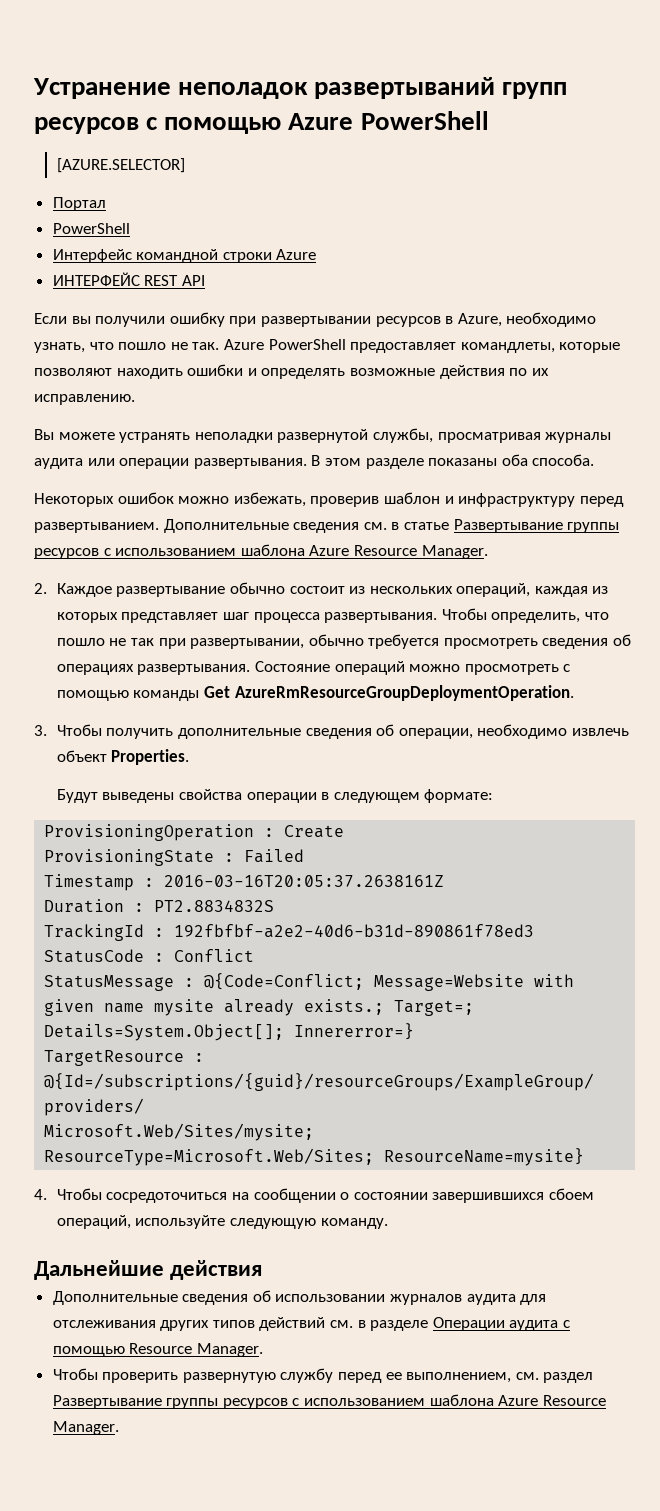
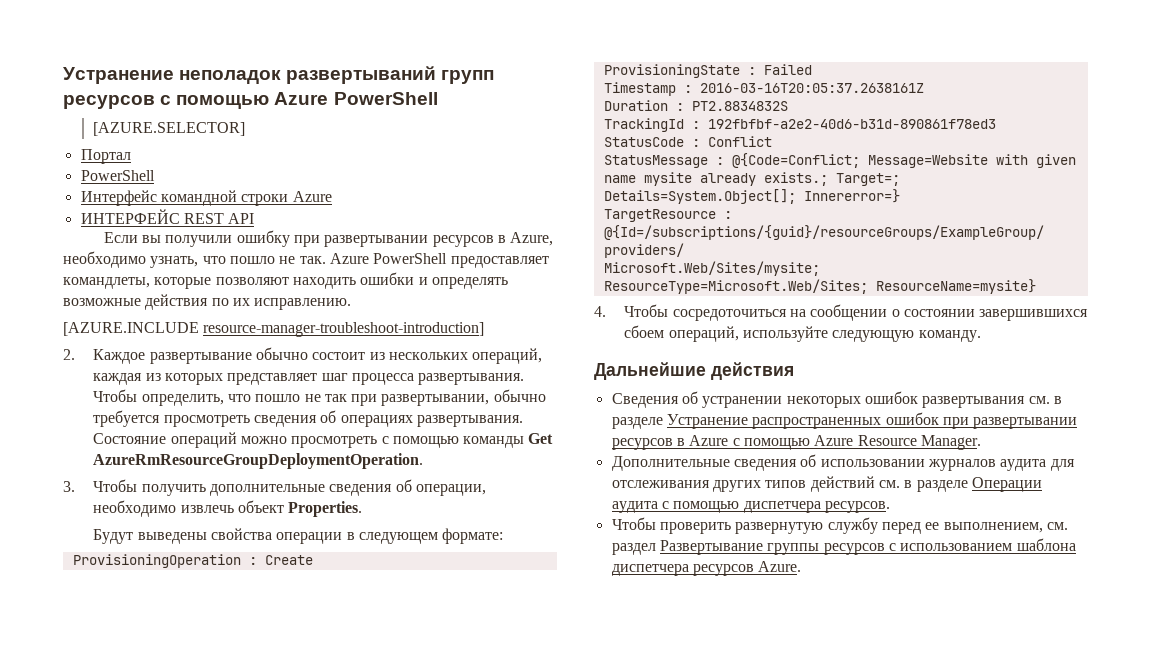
[34,428,612,443] [34,454,595,469] [34,492,624,507] [34,519,620,533] [34,544,488,559] Вы можете устранять неполадки развернутой службы, просматривая журналы аудита или операции развертывания. В этом разделе показаны оба способа. // Некоторых ошибок можно избежать, проверив шаблон и инфраструктуру перед развертыванием. Дополнительные сведения см. в статье Развертывание группы ресурсов с использованием шаблона Azure Resource Manager. -> [63,322,485,337] [AZURE.INCLUDE resource-manager-troubleshoot-introduction]
(263, 1270) none -> [611,391,1062,408] [611,412,1078,429] [611,435,981,450] // Сведения об устранении некоторых ошибок развертывания см. в разделе Устранение распространенных ошибок при развертывании ресурсов в Azure с помощью Azure Resource Manager.
[129,1343,263,1357] Resource Manager. -> [743,501,890,513] диспетчера ресурсов.
[498,1395,606,1406] [52,1421,119,1435] Azure Resource Manager. -> [611,561,802,576] диспетчера ресурсов Azure.

